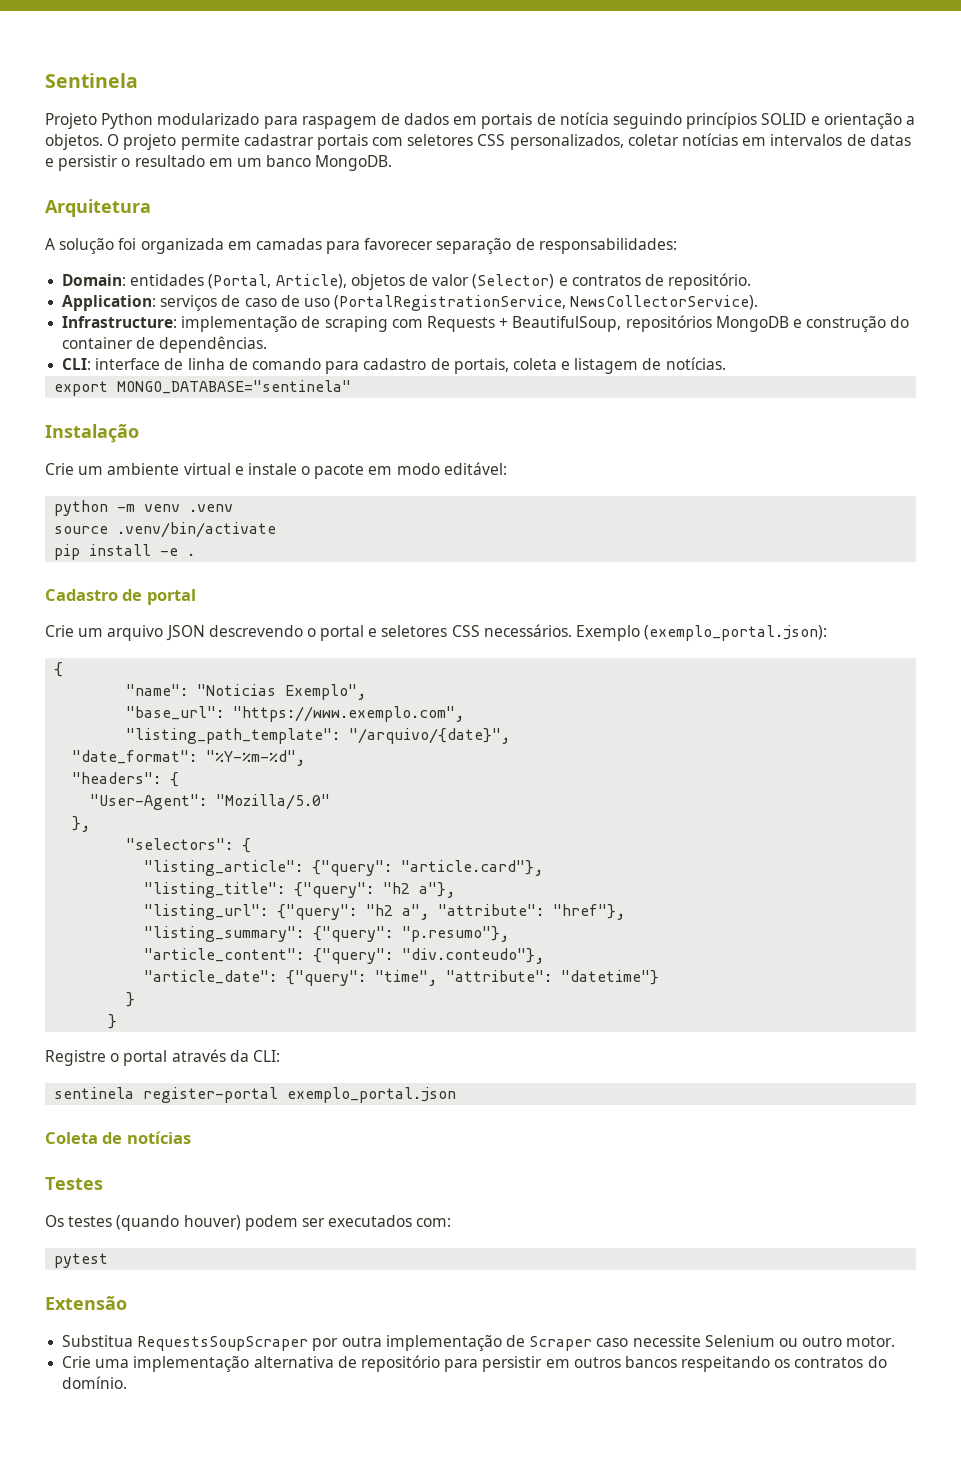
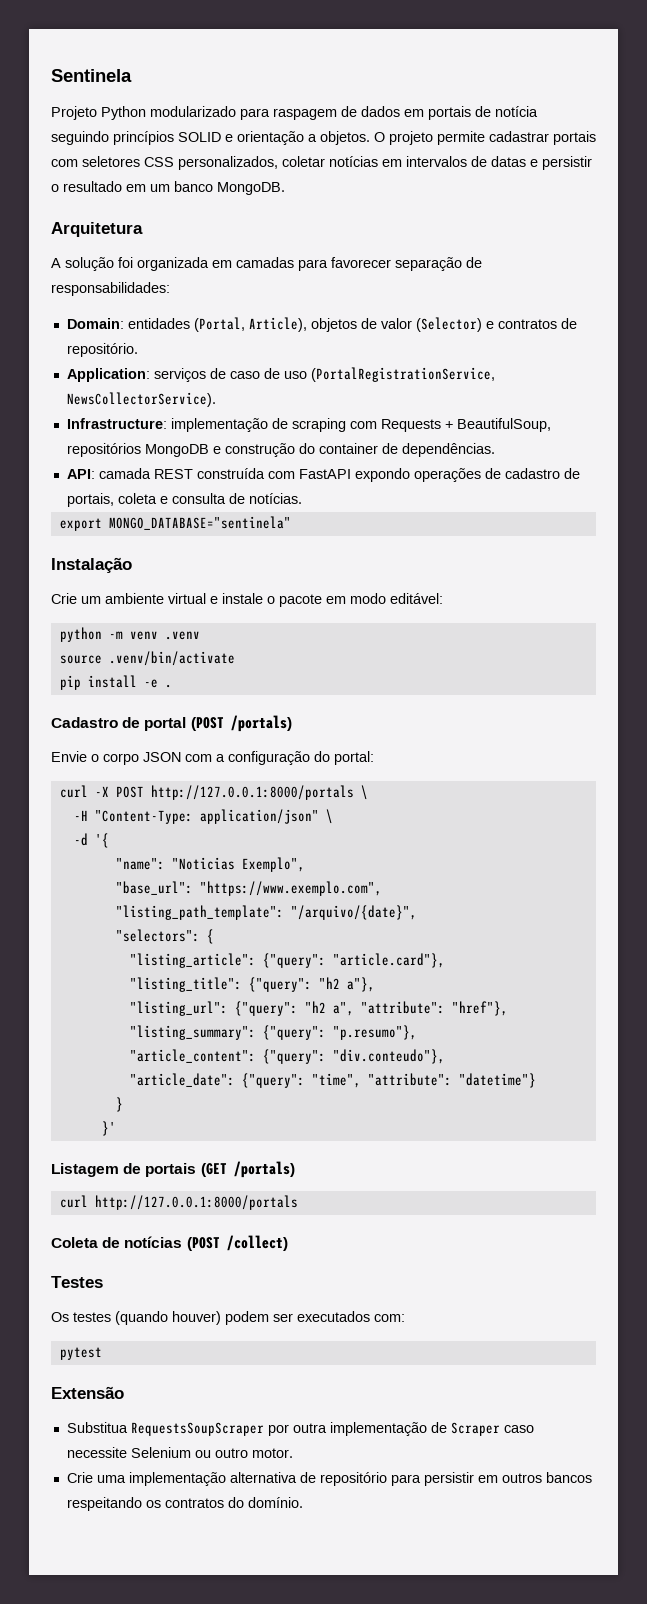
[62,358,360,374] CLI: interface de linha de comando para -> [66,468,501,482] API: camada REST construída com FastAPI expondo operações de
[574,358,639,374] listagem -> [171,493,226,504] consulta
[45,624,828,641] [54,662,64,677] // Crie um arquivo JSON descrevendo o portal e seletores CSS necessários. Exemplo (exemplo_portal.json): // { -> [190,715,292,732] [51,751,374,765] [59,785,368,800] [73,809,333,824] [73,833,109,848] (POST /portals) // Envie o corpo JSON com a configuração do portal: // curl -X POST http://127.0.0.1:8000/portals \ // -H "Content-Type: application/json" \ // -d '{
[72,750,306,766] [72,772,180,787] [90,794,331,810] [72,816,91,832] // "date_format": "%Y-%m-%d", // "headers": { // "User-Agent": "Mozilla/5.0" // }, -> (417, 912) none
[108,1014,118,1029] [45,1049,280,1066] [54,1087,457,1103] } // Registre o portal através da CLI: // sentinela register-portal exemplo_portal.json -> [101,1121,116,1136] [51,1161,295,1178] [59,1195,298,1210] }' // Listagem de portais (GET /portals) // curl http://127.0.0.1:8000/portals
(191, 1137) none -> [186,1235,288,1251] (POST /collect)

